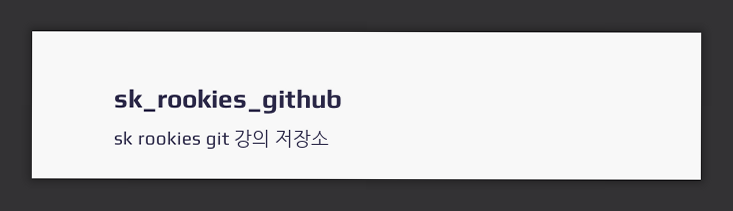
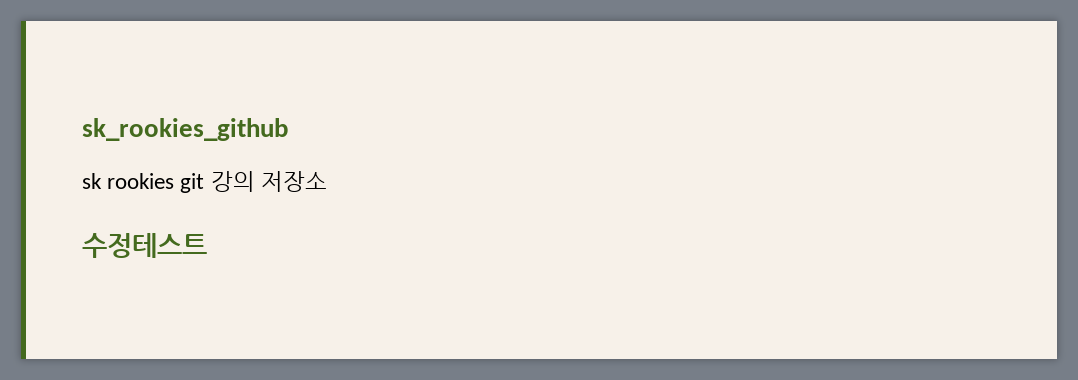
(329, 138) none -> [82,233,207,258] // 수정테스트

